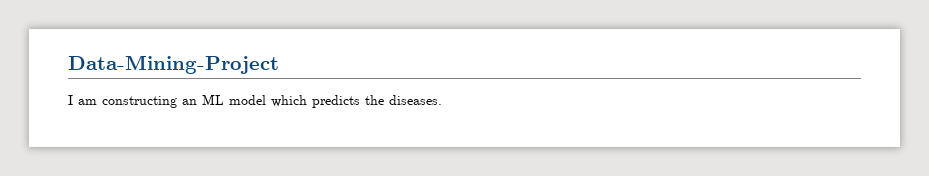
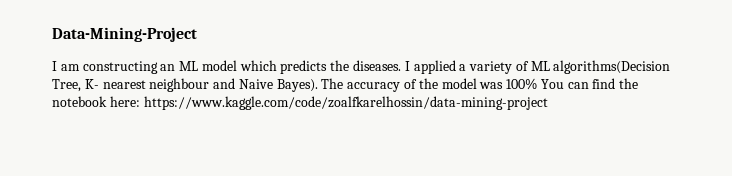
(442, 100) none -> [404,60,671,74] [52,78,639,92] [52,96,548,110] I applied a variety of ML algorithms(Decision Tree, K- nearest neighbour and Naive Bayes). The accuracy of the model was 100% You can find the notebook here: https://www.kaggle.com/code/zoalfkarelhossin/data-mining-project

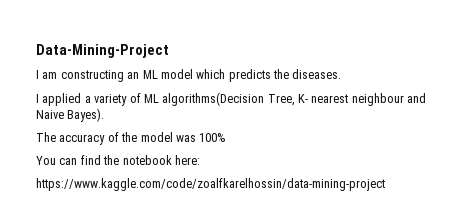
(402, 65) none -> (342, 74) //
(318, 85) none -> (105, 115) //
(538, 84) none -> (227, 137) //
(140, 101) none -> (200, 160) //

